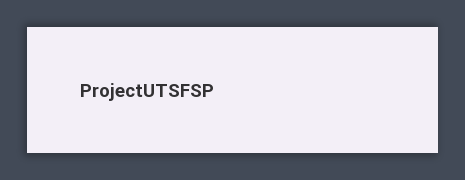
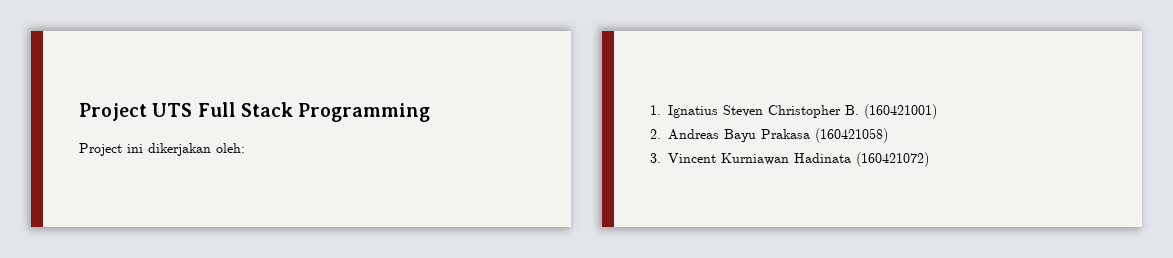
[80,83,214,101] ProjectUTSFSP -> [79,102,431,122] [79,143,245,156] [650,104,937,119] [650,128,888,143] [650,152,929,167] Project UTS Full Stack Programming // Project ini dikerjakan oleh: // 1. Ignatius Steven Christopher B. (160421001) // 2. Andreas Bayu Prakasa (160421058) // 3. Vincent Kurniawan Hadinata (160421072)

